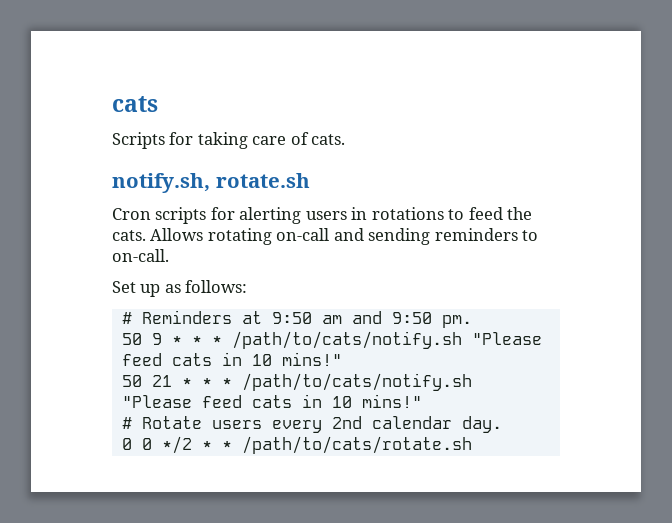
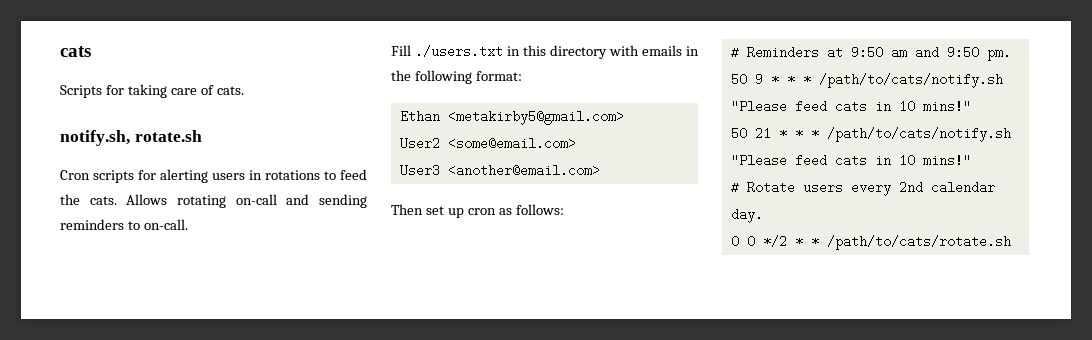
[112,281,161,297] Set up -> [391,45,699,59] [391,70,522,84] [399,110,624,125] [399,137,576,150] [399,164,600,177] [391,204,496,218] Fill ./users.txt in this directory with emails in the following format: // Ethan <metakirby5@gmail.com> // User2 <some@email.com> // User3 <another@email.com> // Then set up cron

